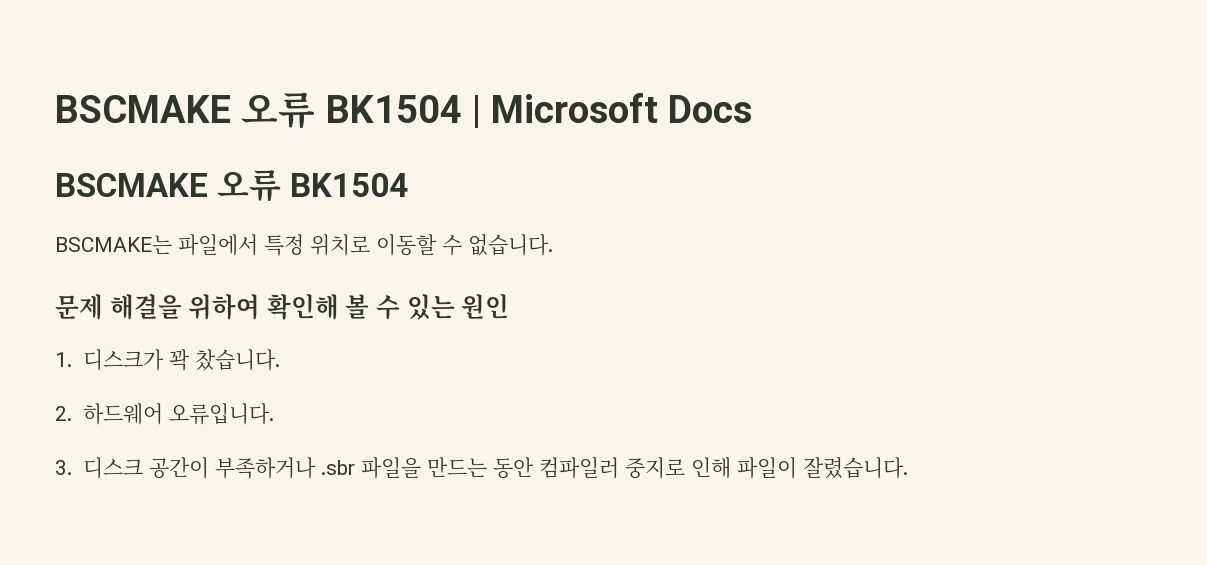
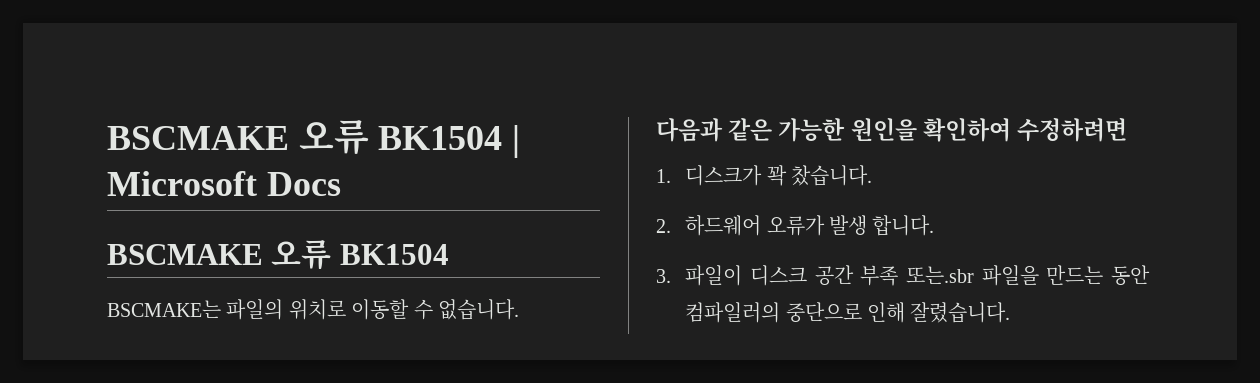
[178,234,304,256] 파일에서 특정 -> [226,299,284,320] 파일의
[55,294,510,320] 문제 해결을 위하여 확인해 볼 수 있는 원인 -> [656,118,1128,142] 다음과 같은 가능한 원인을 확인하여 수정하려면
[168,403,274,425] [55,457,797,479] 오류입니다. // 3. 디스크 공간이 부족하거나 .sbr 파일을 만드는 동안 컴파일러 중지로 인해 파일이 -> [766,215,935,236] [656,265,1150,286] [685,302,905,323] 오류가 발생 합니다. // 3. 파일이 디스크 공간 부족 또는.sbr 파일을 만드는 동안 컴파일러의 중단으로 인해

